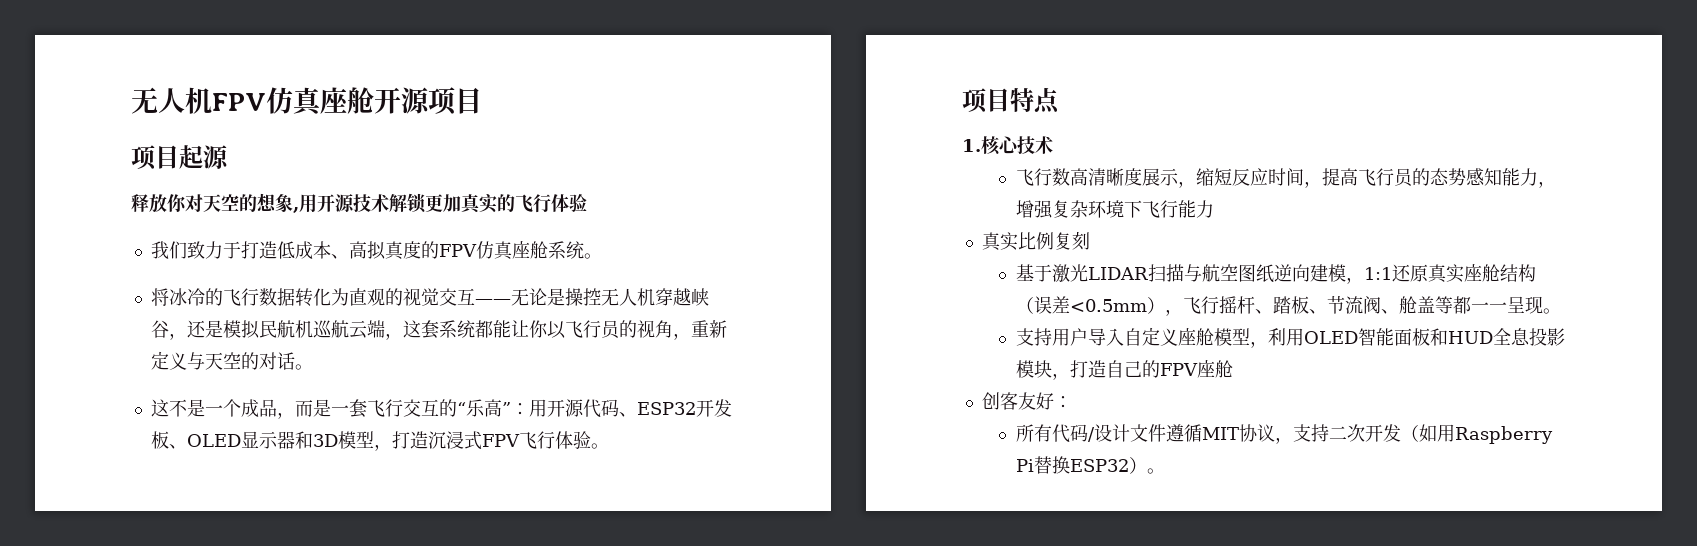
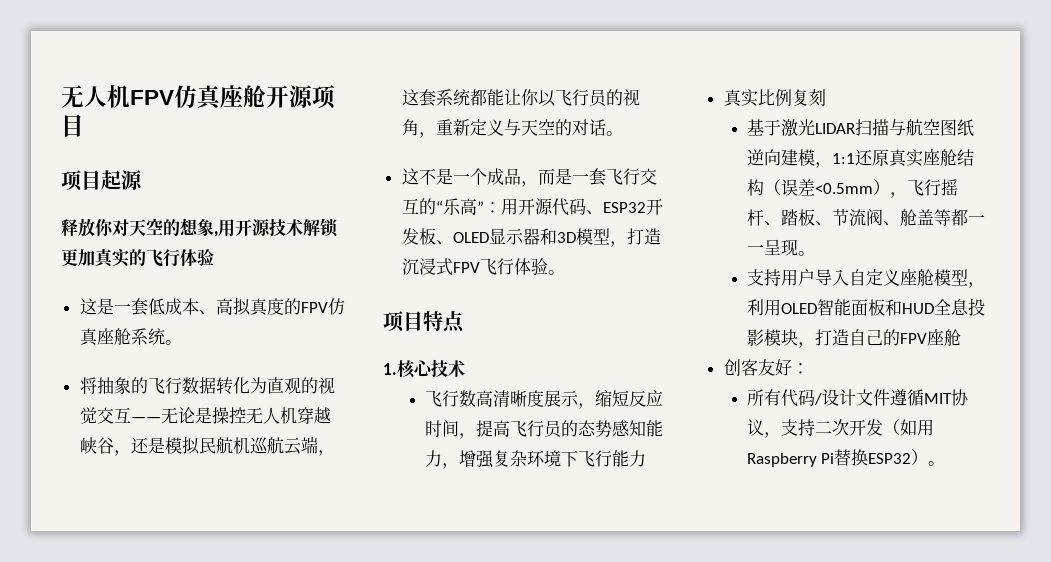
[150,241,277,259] 我们致力于打造 -> [79,298,148,316] 这是一套
[168,288,205,306] 冰冷 -> [96,377,131,394] 抽象

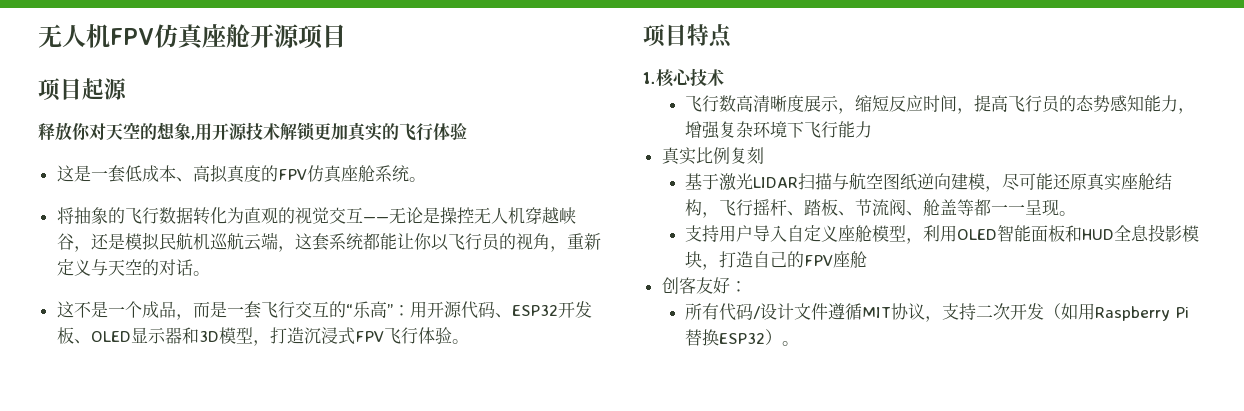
[831,153,855,164] 1:1 -> [1002,173,1054,191] 尽可能
[763,179,890,196] （误差<0.5mm） -> (703, 207) none

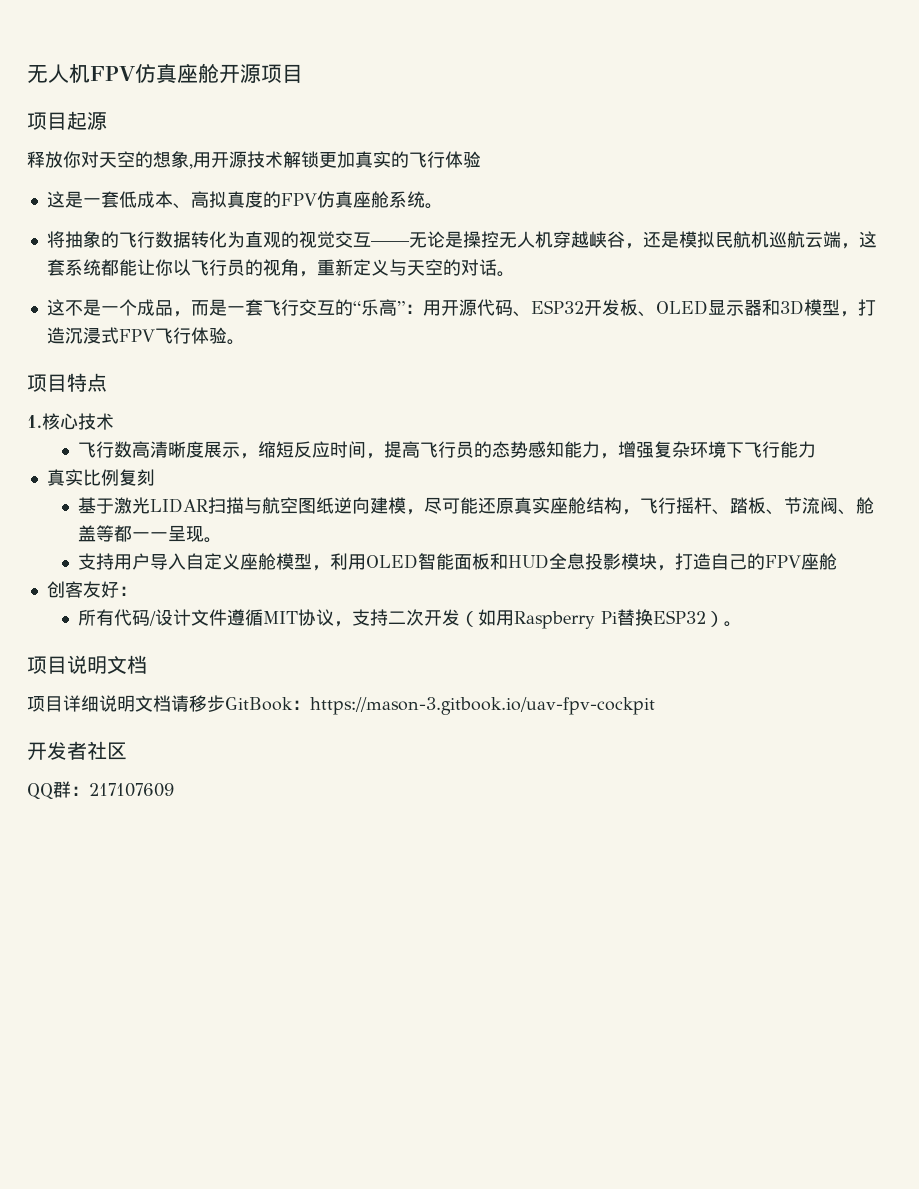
(800, 343) none -> [27,655,147,674] [27,695,655,715] [27,741,127,760] [27,781,174,800] // 项目说明文档 // 项目详细说明文档请移步GitBook：https://mason-3.gitbook.io/uav-fpv-cockpit // 开发者社区 // QQ群：217107609

